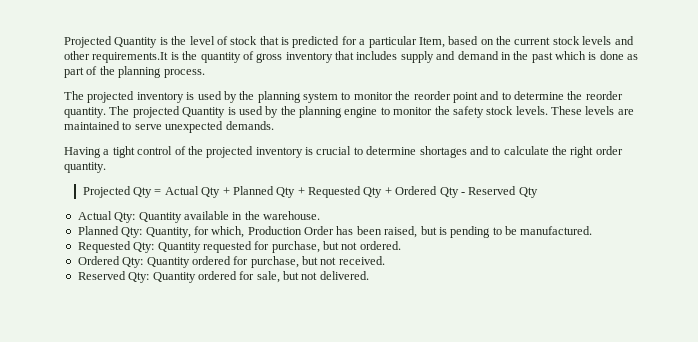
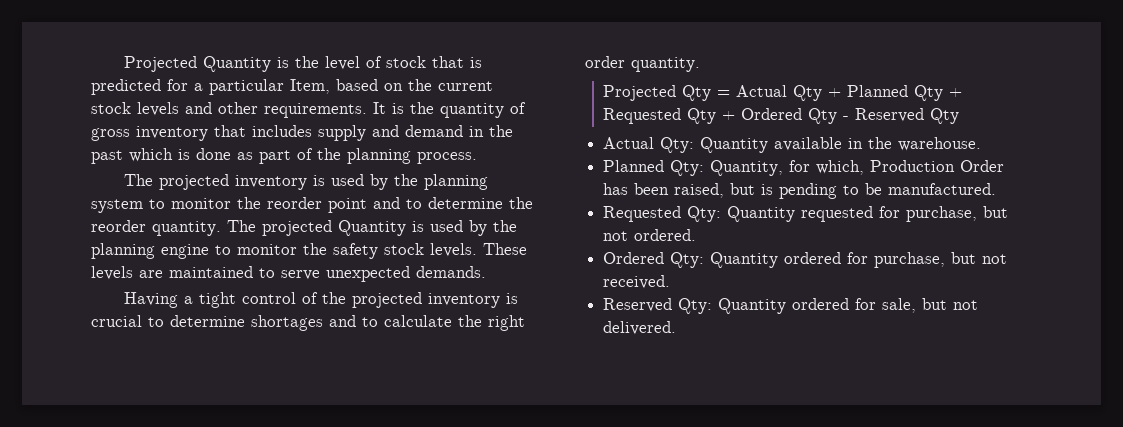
[92,52,169,63] requirements.It -> [264,102,386,118] requirements. It

